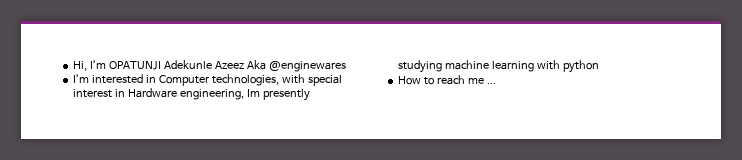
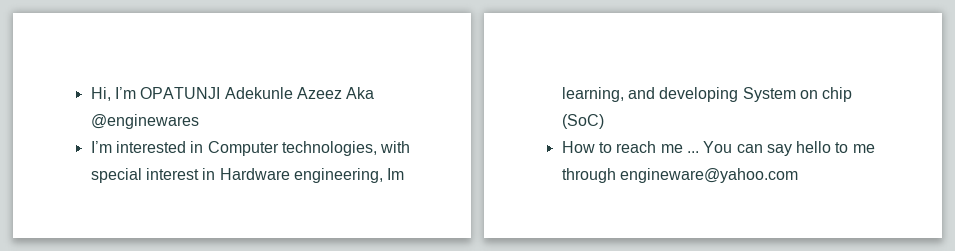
[262,89,310,101] [398,60,599,73] presently studying machine learning with python -> [561,87,853,102] [561,114,604,129] learning, and developing System on chip (SoC)
(496, 83) none -> [703,141,875,156] [561,168,798,183] You can say hello to me through engineware@yahoo.com

